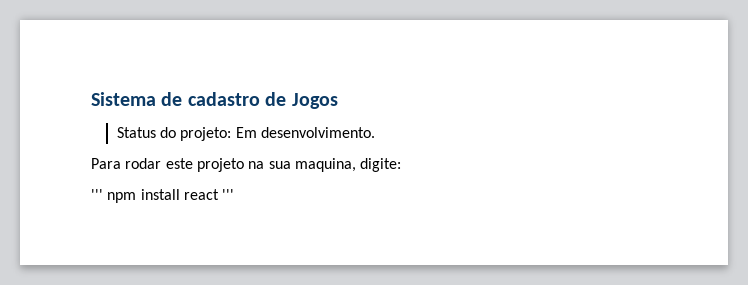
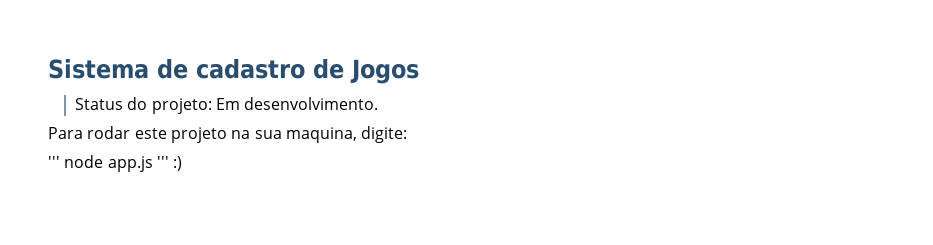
[107,189,235,203] npm install react ''' -> [64,155,183,172] node app.js ''' :)

